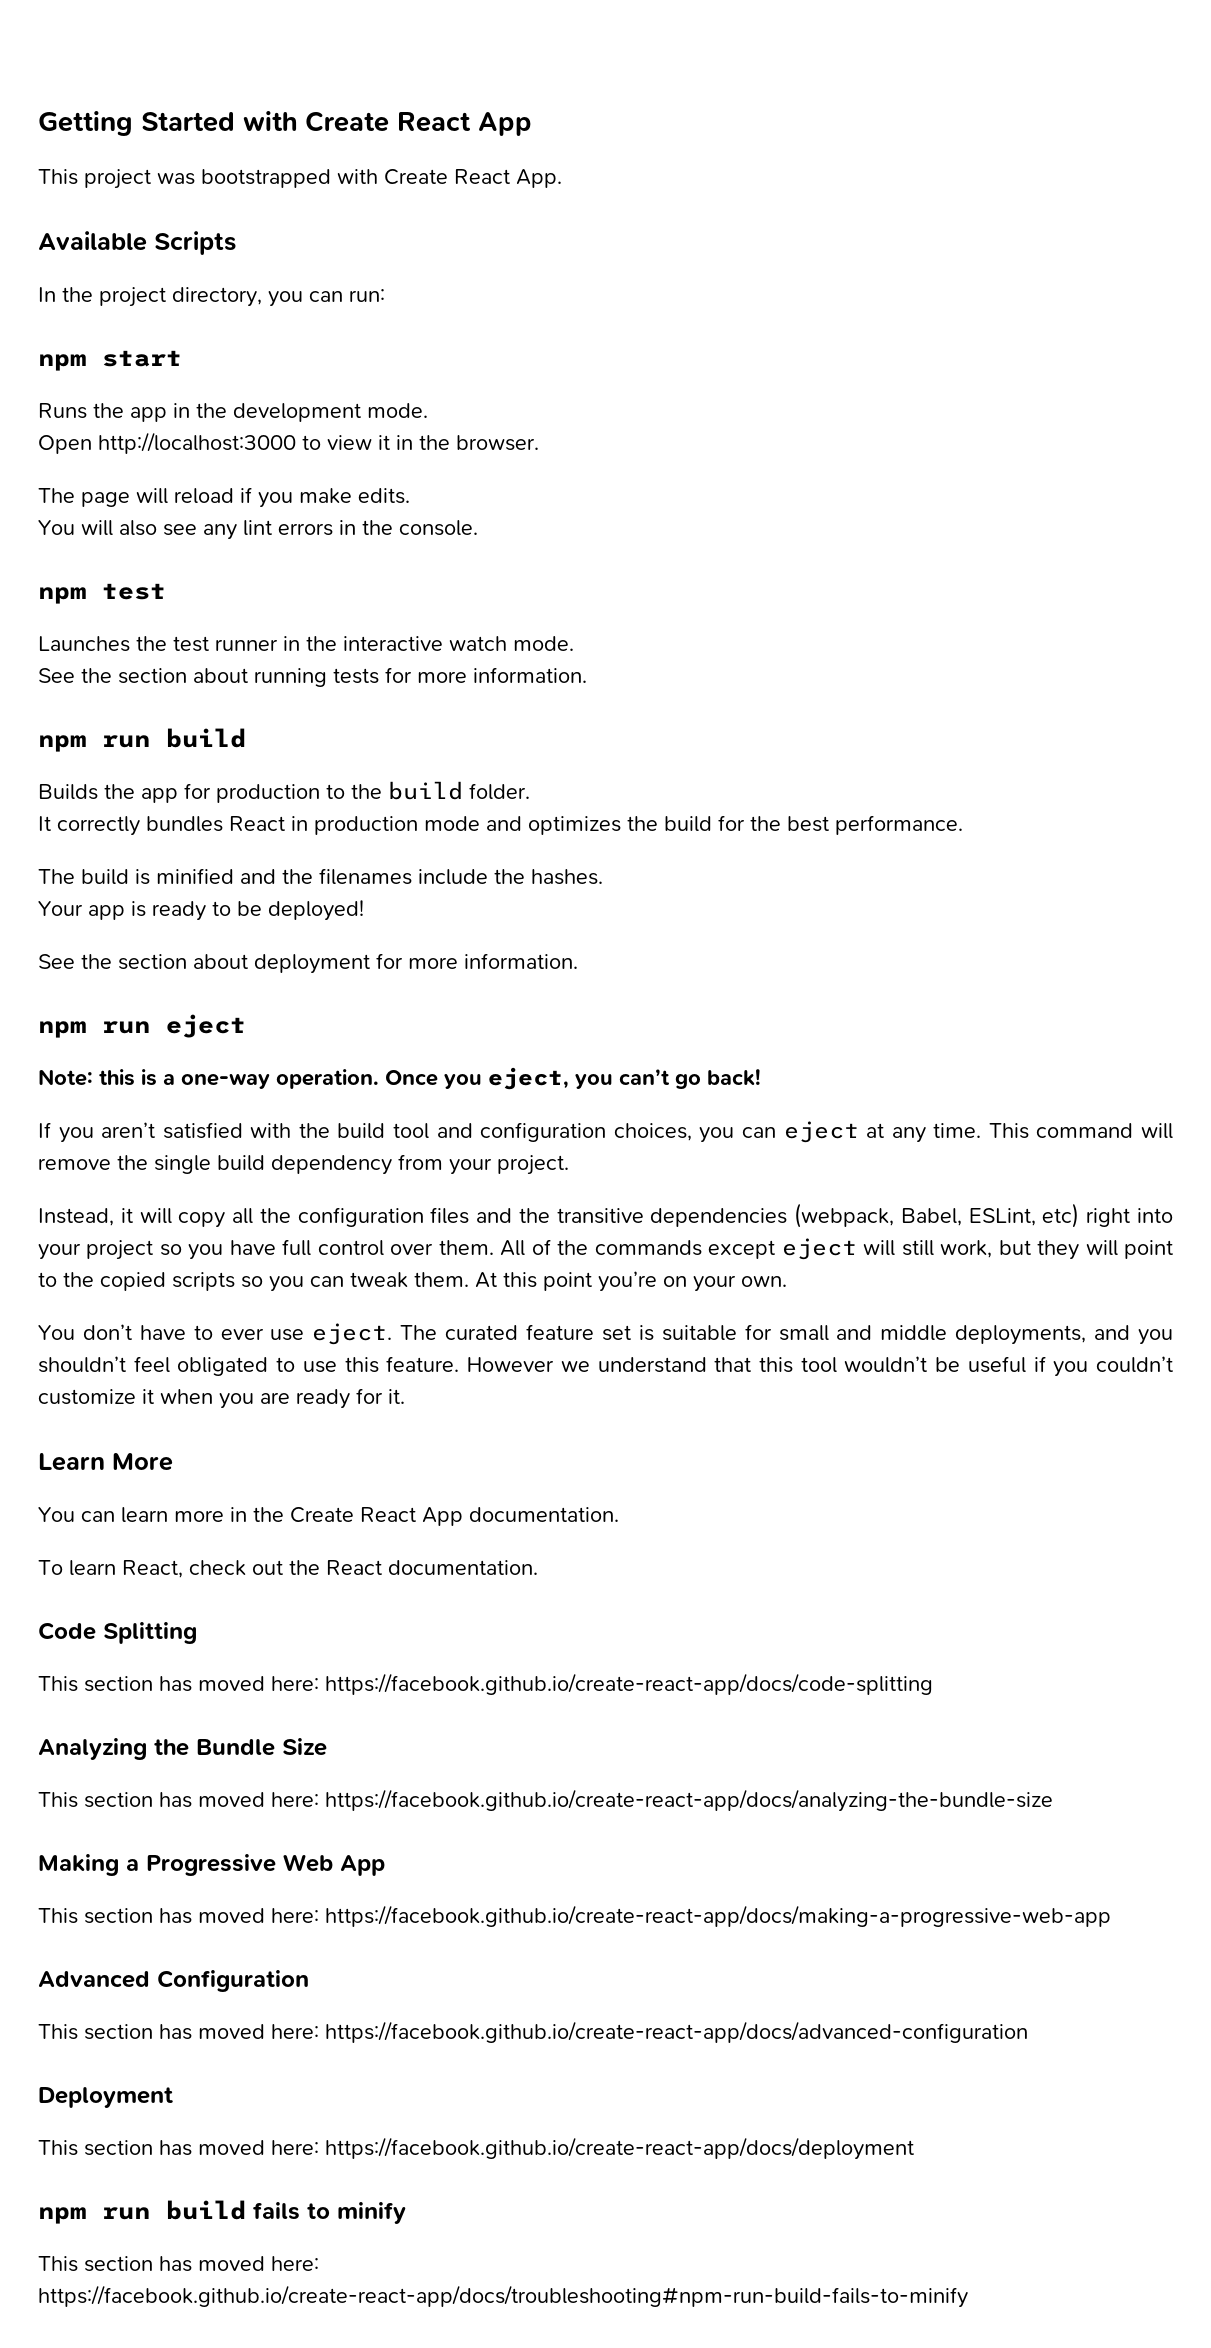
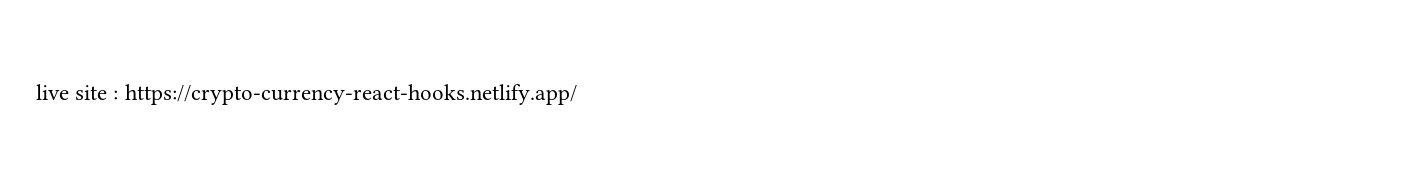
[38,111,532,136] [38,169,562,189] [38,231,236,255] [38,287,385,307] [38,350,182,371] [38,403,428,422] [38,432,539,454] [38,487,410,508] [38,520,478,540] [38,583,166,604] [38,636,574,652] [38,667,587,687] [38,728,246,752] [38,781,530,803] [38,815,963,836] [38,868,603,885] [38,900,364,921] [38,953,578,974] [38,1014,246,1038] [38,1067,761,1090] [38,1121,1173,1143] [38,1154,569,1175] [38,1203,1173,1228] [38,1238,1173,1260] [38,1271,787,1292] [38,1323,1174,1345] [38,1356,1173,1377] [38,1388,405,1409] [38,1453,173,1471] [38,1507,619,1526] [38,1560,538,1578] [38,1622,197,1644] [38,1673,933,1695] [38,1738,327,1760] [38,1789,1053,1812] [38,1854,385,1876] [38,1905,1111,1927] [38,1970,309,1992] [38,2021,1028,2043] [38,2087,173,2108] [38,2137,914,2160] [38,2200,406,2224] [38,2256,319,2272] [38,2285,968,2308] Getting Started with Create React App // This project was bootstrapped with Create React App. // Available Scripts // In the project directory, you can run: // npm start // Runs the app in the development mode. // Open http://localhost:3000 to view it in the browser. // The page will reload if you make edits. // You will also see any lint errors in the console. // npm test // Launches the test runner in the interactive watch mode. // See the section about running tests for more information. // npm run build // Builds the app for production to the build folder. // It correctly bundles React in production mode and optimizes the build for the best performance. // The build is minified and the filenames include the hashes. // Your app is ready to be deployed! // See the section about deployment for more information. // npm run eject // Note: this is a one-way operation. Once you eject, you can’t go back! // If you aren’t satisfied with the build tool and configuration choices, you can eject at any time. This command will remove the single build dependency from your project. // Instead, it will copy all the configuration files and the transitive dependencies (webpack, Babel, ESLint, etc) right into your project so you have full control over them. All of the commands except eject will still work, but they will point to the copied scripts so you can tweak them. At this point you’re on your own. // You don’t have to ever use eject. The curated feature set is suitable for small and middle deployments, and you shouldn’t feel obligated to use this feature. However we understand that this tool wouldn’t be useful if you couldn’t customize it when you are ready for it. // Learn More // You can learn more in the Create React App documentation. // To learn React, check out the React documentation. // Code Splitting // This section has moved here: https://facebook.github.io/create-react-app/docs/code-splitting // Analyzing the Bundle Size // This section has moved here: https://facebook.github.io/create-react-app/docs/analyzing-the-bundle-size // Making a Progressive Web App // This section has moved here: https://facebook.github.io/create-react-app/docs/making-a-progressive-web-app // Advanced Configuration // This section has moved here: https://facebook.github.io/create-react-app/docs/advanced-configuration // Deployment // This section has moved here: https://facebook.github.io/create-react-app/docs/deployment // npm run build fails to minify // This section has moved here: https://facebook.github.io/create-react-app/docs/troubleshooting#npm-run-build-fails-to-minify -> [36,84,577,105] live site : https://crypto-currency-react-hooks.netlify.app/

